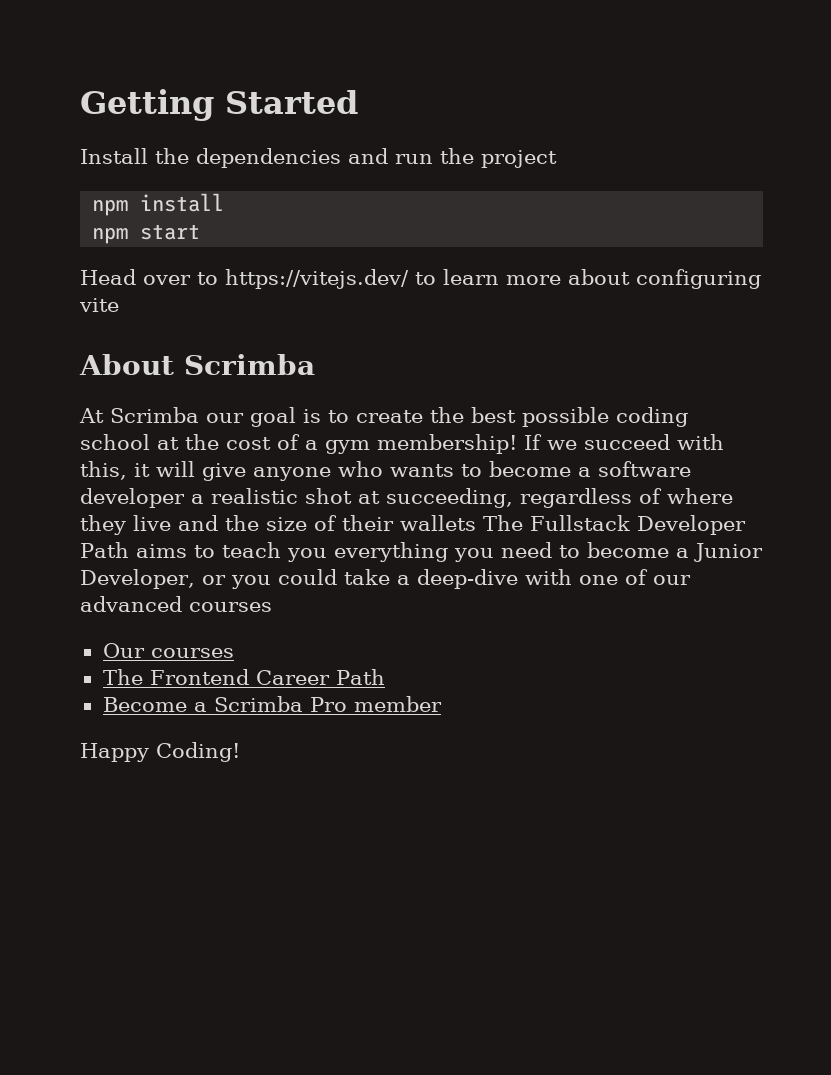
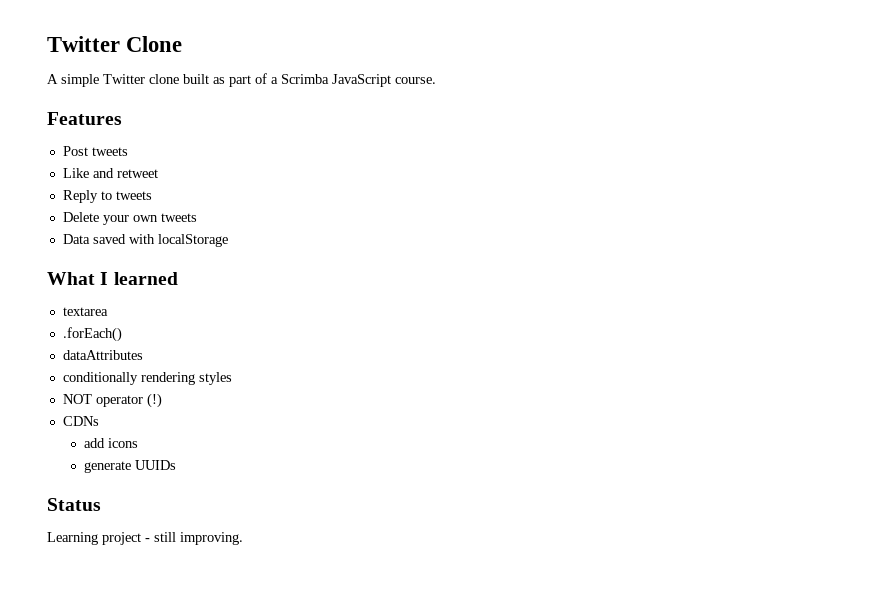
[80,89,358,121] [80,148,557,168] [92,193,225,216] [92,224,201,244] [80,269,761,289] [79,298,119,312] [79,354,315,375] [79,407,688,427] [80,434,724,454] [80,461,691,481] [80,488,733,508] [80,515,746,535] [80,542,763,562] [80,569,691,589] [80,596,272,612] [102,643,234,658] [102,669,385,685] [102,696,442,712] [80,742,240,762] Getting Started // Install the dependencies and run the project // npm install // npm start // Head over to https://vitejs.dev/ to learn more about configuring vite // About Scrimba // At Scrimba our goal is to create the best possible coding school at the cost of a gym membership! If we succeed with this, it will give anyone who wants to become a software developer a realistic shot at succeeding, regardless of where they live and the size of their wallets The Fullstack Developer Path aims to teach you everything you need to become a Junior Developer, or you could take a deep-dive with one of our advanced courses // Our courses // The Frontend Career Path // Become a Scrimba Pro member // Happy Coding! -> [47,36,183,52] [47,73,436,87] [47,112,122,125] [62,146,128,156] [62,168,158,178] [62,190,152,203] [62,212,197,225] [62,234,228,247] [47,272,178,285] [62,307,108,316] [62,327,122,342] [62,350,143,360] [62,372,232,385] [62,393,162,408] [62,416,99,426] [84,438,139,448] [84,460,177,473] [47,498,101,511] [47,532,243,545] Twitter Clone // A simple Twitter clone built as part of a Scrimba JavaScript course. // Features // Post tweets // Like and retweet // Reply to tweets // Delete your own tweets // Data saved with localStorage // What I learned // textarea // .forEach() // dataAttributes // conditionally rendering styles // NOT operator (!) // CDNs // add icons // generate UUIDs // Status // Learning project - still improving.

